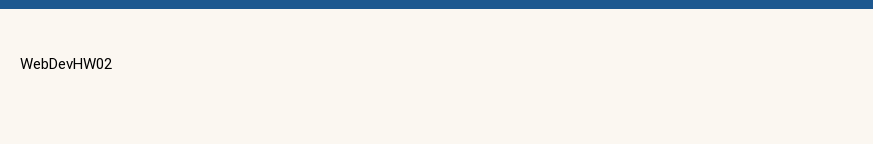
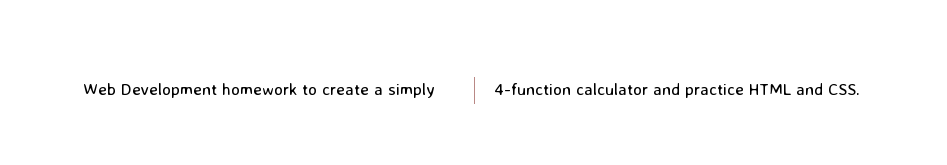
[20,58,112,69] WebDevHW02 -> [83,83,860,98] Web Development homework to create a simply 4-function calculator and practice HTML and CSS.

